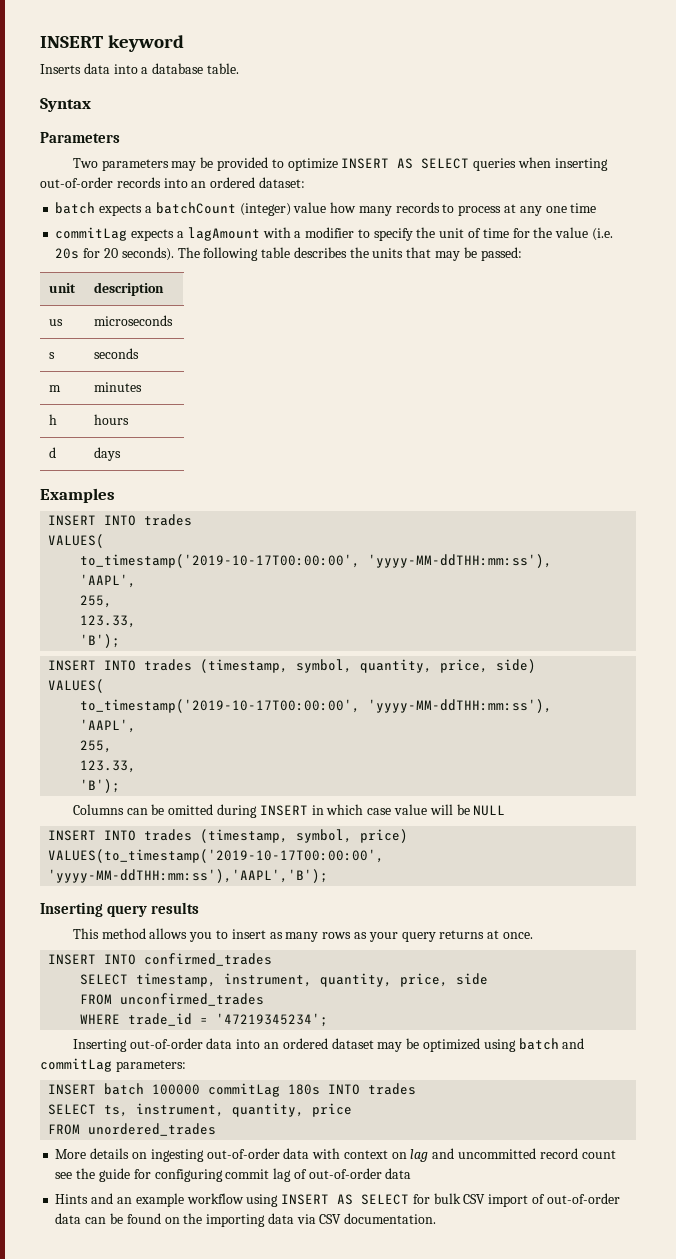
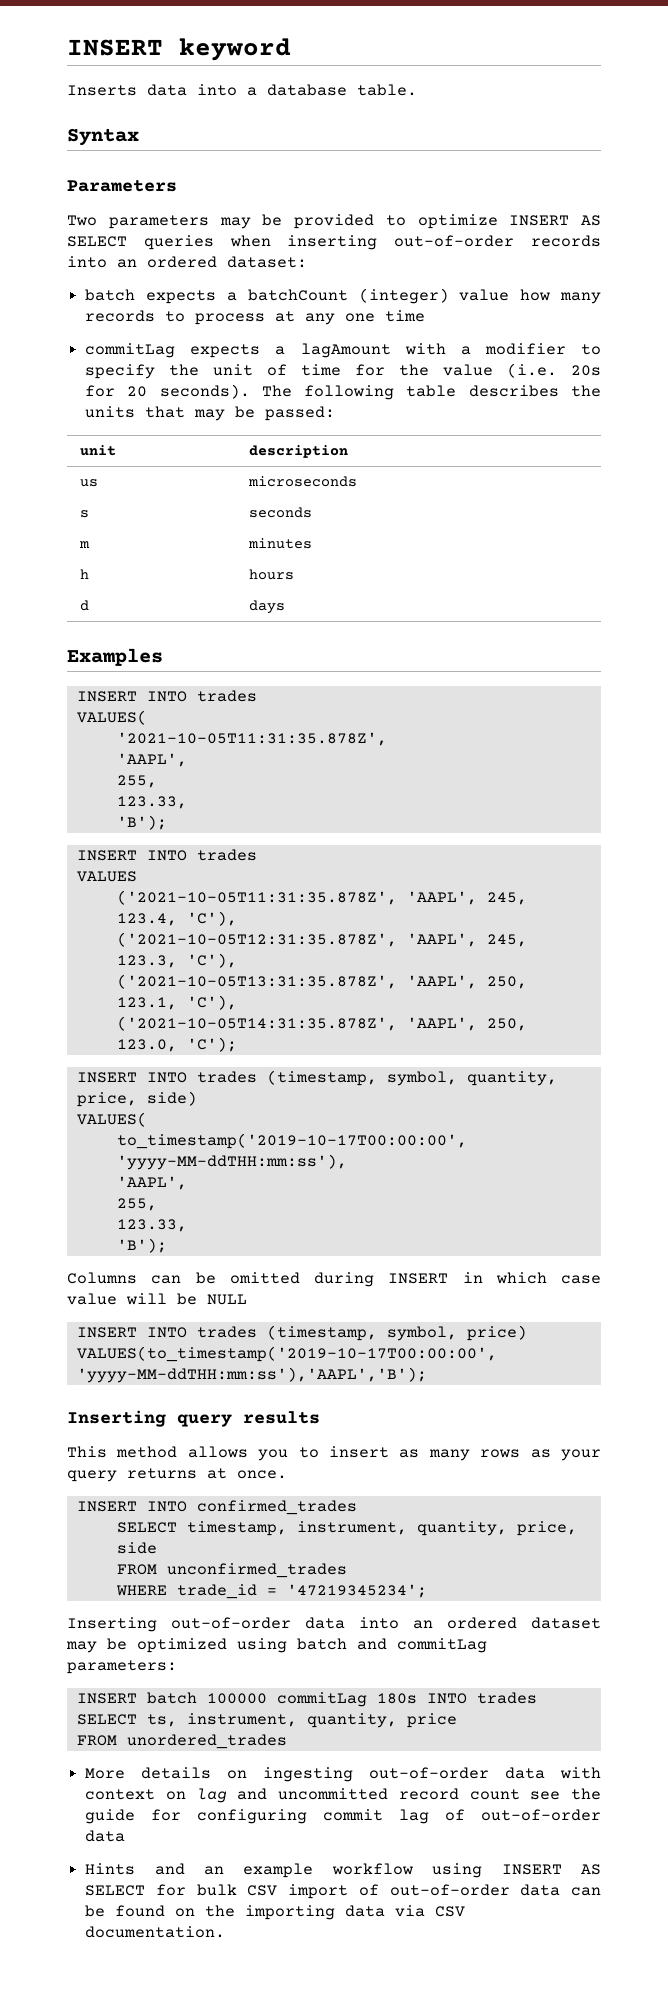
[80,554,553,568] to_timestamp('2019-10-17T00:00:00', 'yyyy-MM-ddTHH:mm:ss'), -> [116,732,387,746] '2021-10-05T11:31:35.878Z',
(193, 665) none -> [76,871,137,882] [116,890,527,905] [116,911,237,926] [116,932,527,947] [116,953,237,968] [116,974,527,989] [116,995,237,1010] [116,1016,527,1031] [116,1037,237,1052] [76,1071,257,1083] // VALUES // ('2021-10-05T11:31:35.878Z', 'AAPL', 245, 123.4, 'C'), // ('2021-10-05T12:31:35.878Z', 'AAPL', 245, 123.3, 'C'), // ('2021-10-05T13:31:35.878Z', 'AAPL', 250, 123.1, 'C'), // ('2021-10-05T14:31:35.878Z', 'AAPL', 250, 123.0, 'C'); // INSERT INTO trades

